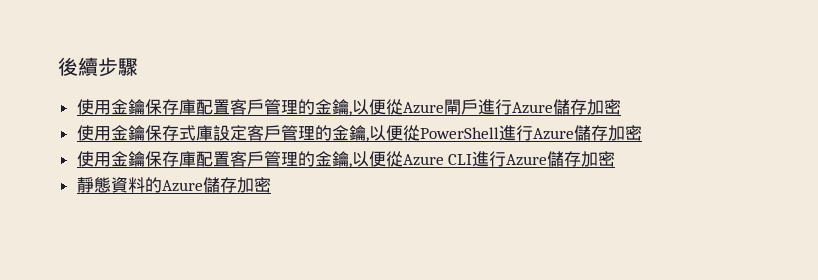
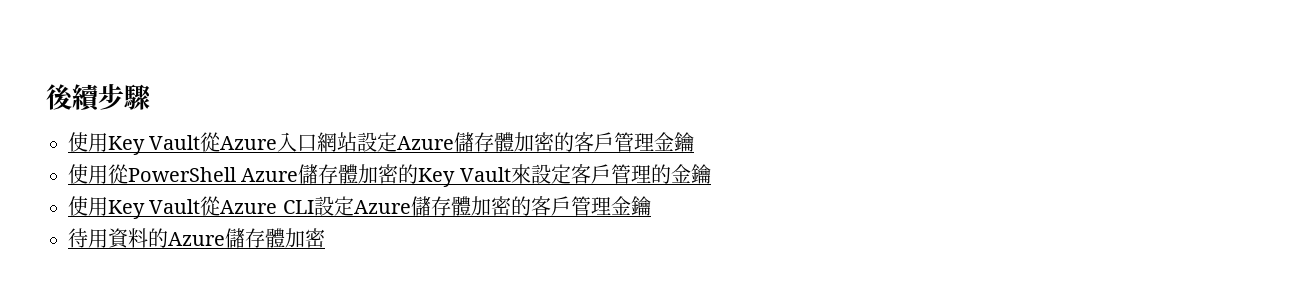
[110,99,621,116] [76,125,213,141] 金鑰保存庫配置客戶管理的金鑰,以便從Azure閘戶進行Azure儲存加密 // 使用金鑰保存式庫 -> [108,132,695,155] [68,164,531,187] Key Vault從Azure入口網站設定Azure儲存體加密的客戶管理金鑰 // 使用從PowerShell Azure儲存體加密的Key Vault來
[365,125,642,142] [76,151,616,168] [76,177,111,193] ,以便從PowerShell進行Azure儲存加密 // 使用金鑰保存庫配置客戶管理的金鑰,以便從Azure CLI進行Azure儲存加密 // 靜態 -> [68,196,651,219] [68,228,108,248] // 使用Key Vault從Azure CLI設定Azure儲存體加密的客戶管理金鑰 // 待用
(237, 185) none -> [265,228,285,248] 體

